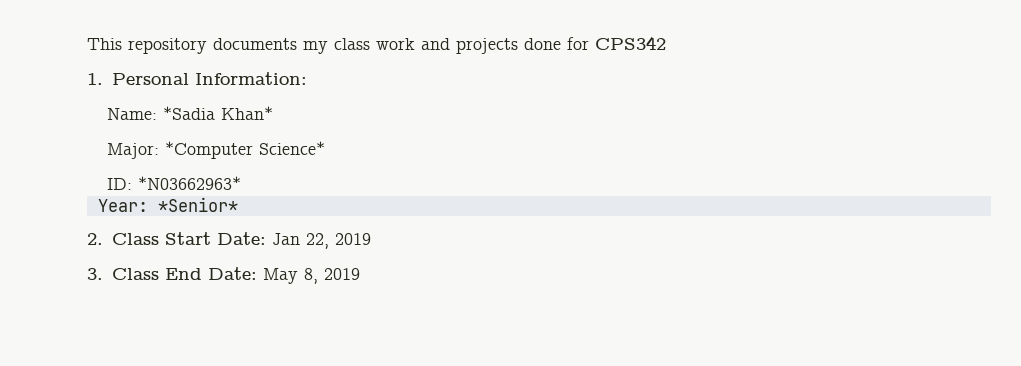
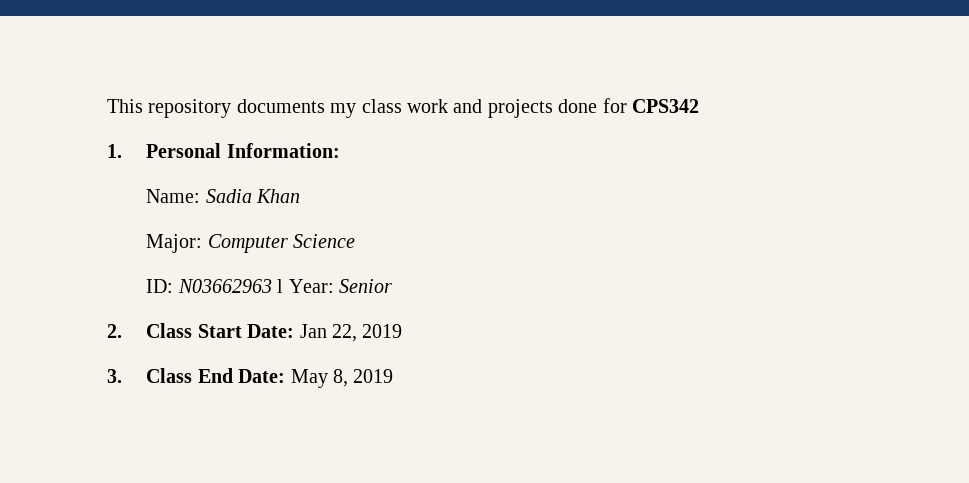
[162,106,273,120] *Sadia Khan* -> [205,189,301,203] Sadia Khan
[164,141,325,159] *Computer Science* -> [207,234,356,253] Computer Science
[137,176,241,190] [97,197,238,212] *N03662963* // Year: *Senior* -> [177,279,392,293] N03662963 l Year: Senior

